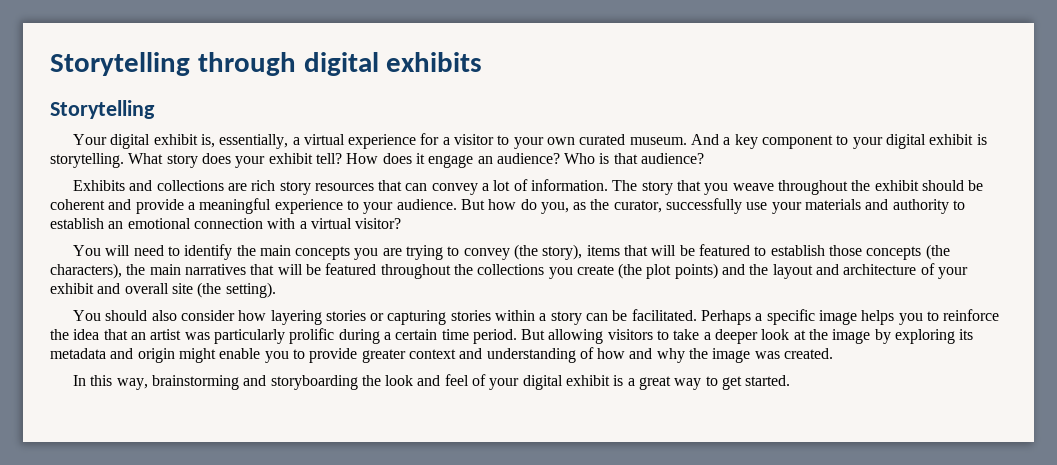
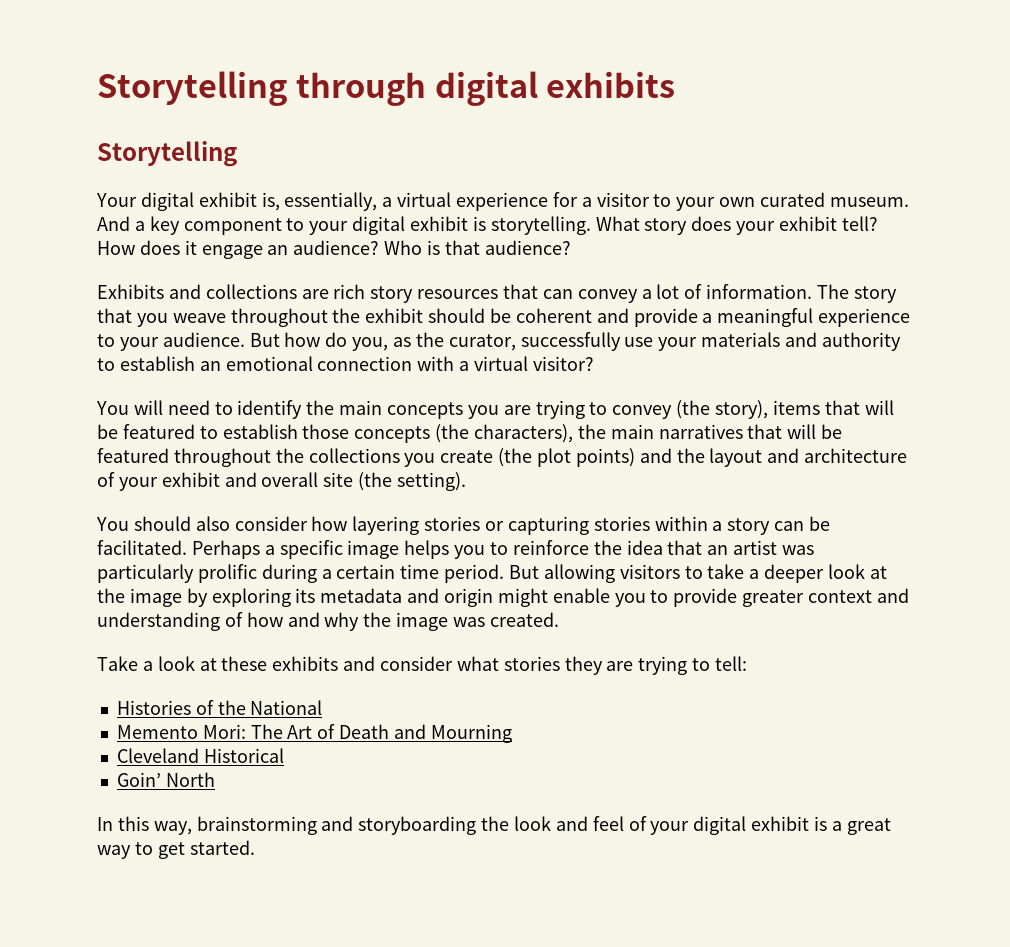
(834, 353) none -> [97,656,748,675] [116,700,323,715] [116,724,512,743] [116,748,284,763] [116,772,215,787] // Take a look at these exhibits and consider what stories they are trying to tell: // Histories of the National // Memento Mori: The Art of Death and Mourning // Cleveland Historical // Goin’ North

